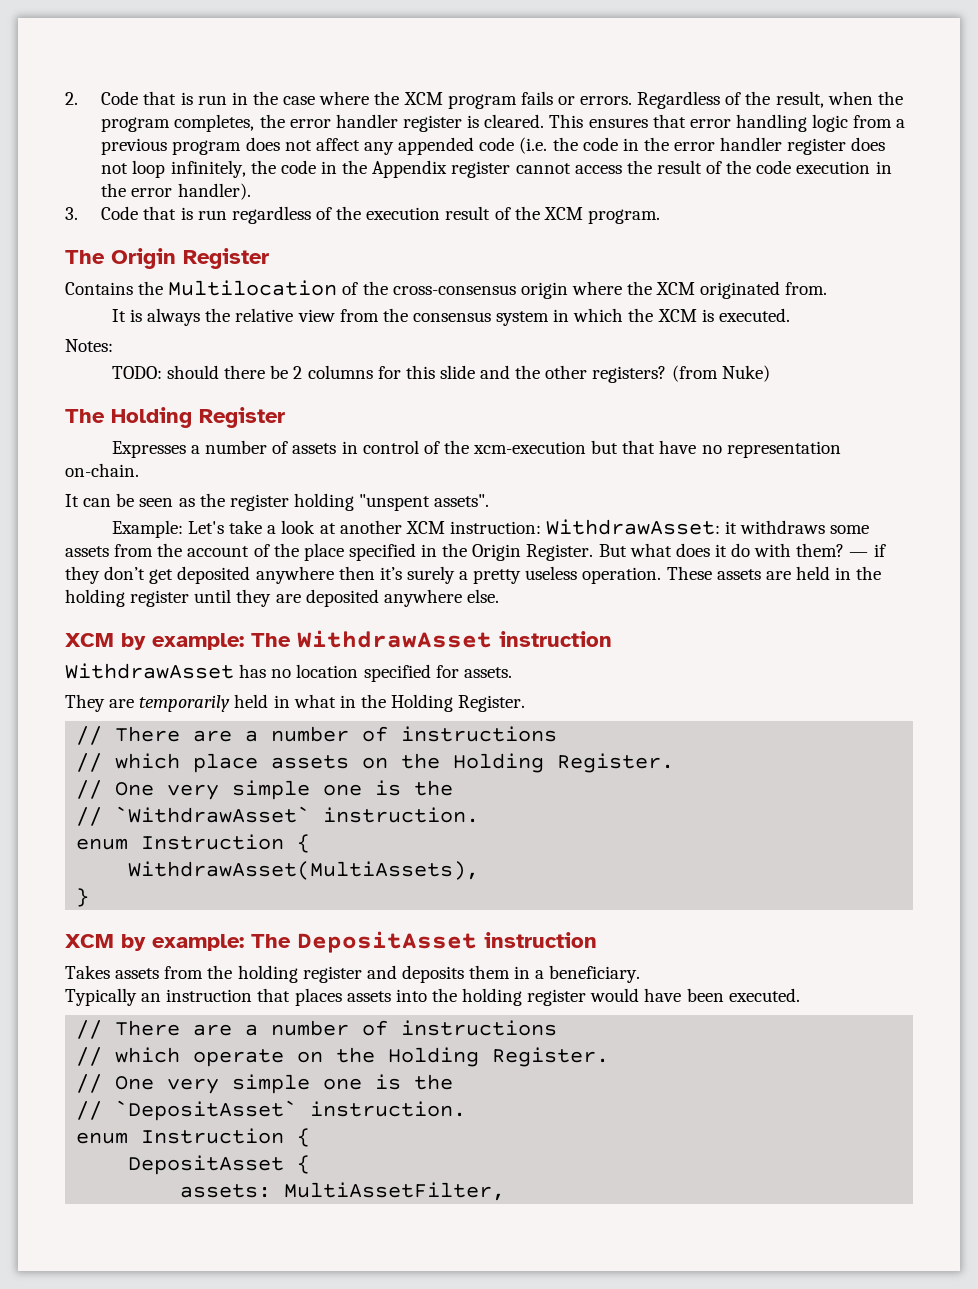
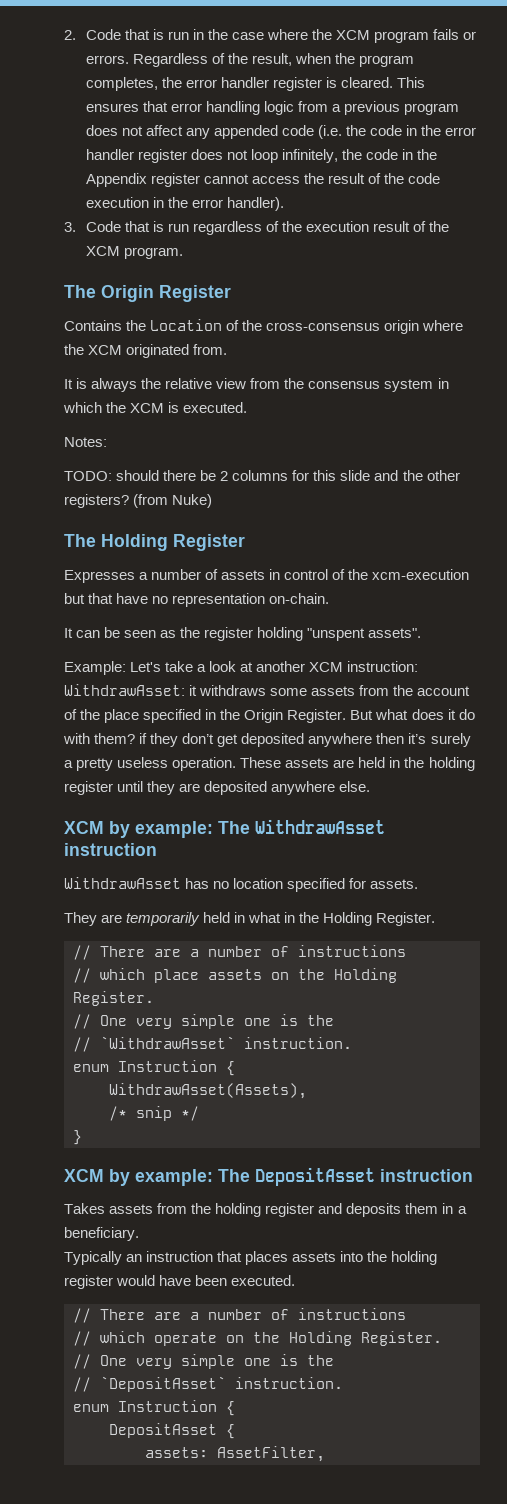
[168,280,338,296] Multilocation -> [150,319,223,331] Location
[849,552,869,557] — -> (136, 738) none
[128,861,480,880] WithdrawAsset(MultiAssets), -> [109,1083,307,1099] [109,1106,199,1121] WithdrawAsset(Assets), // /* snip */
[284,1182,506,1201] MultiAssetFilter, -> [217,1446,325,1462] AssetFilter,

